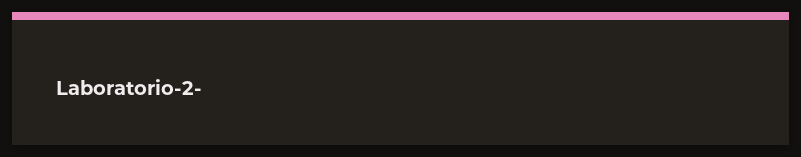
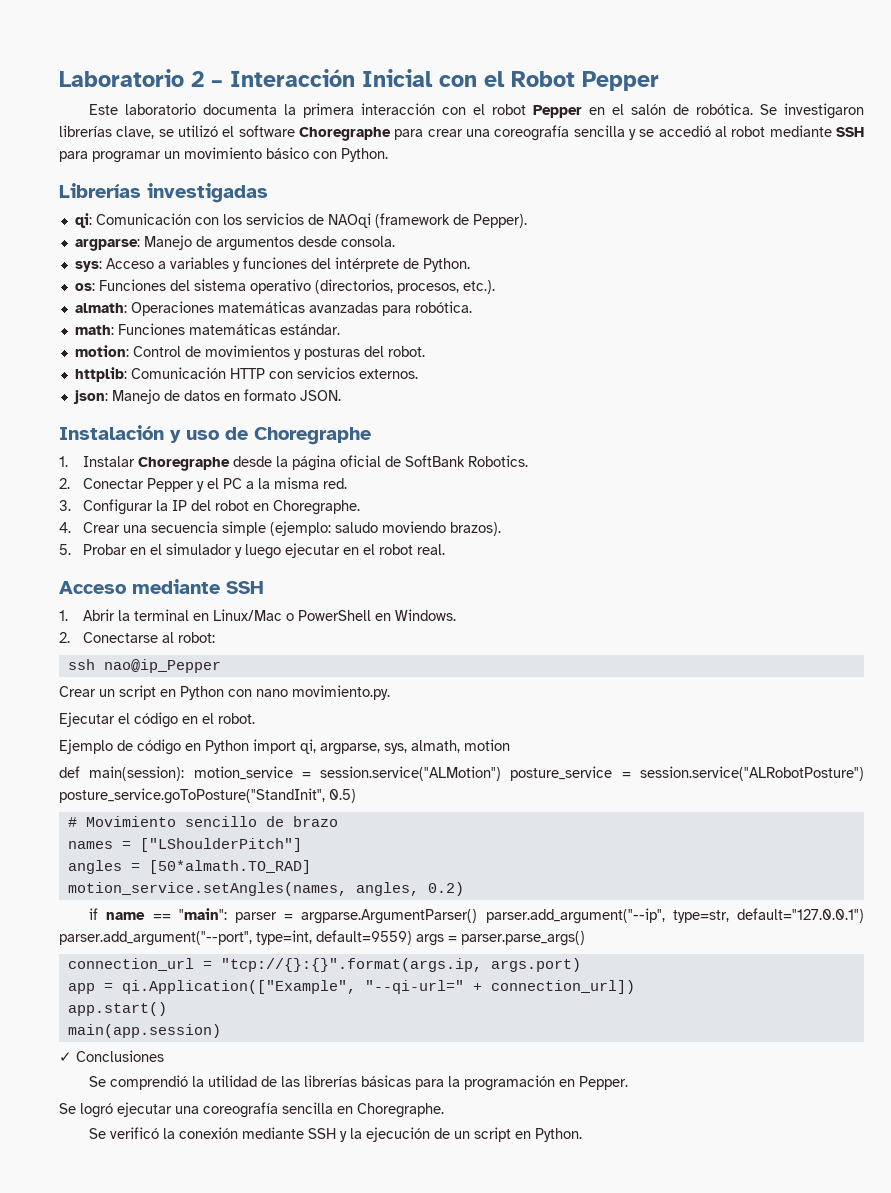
[56,79,202,95] Laboratorio-2- -> [59,69,659,91] [89,103,865,119] [59,125,865,141] [59,147,388,163] [59,183,268,203] [74,213,527,228] [74,235,395,251] [74,257,470,272] [74,279,495,294] [74,301,472,316] [74,323,340,335] [74,345,425,360] [74,367,418,382] [72,389,341,404] [59,425,371,445] [59,455,528,471] [59,477,347,492] [59,499,360,515] [59,521,501,536] [59,543,445,559] [59,579,264,594] [59,609,456,621] [59,632,215,643] [67,659,221,673] [59,685,390,700] [59,712,255,728] [59,739,510,755] [59,766,864,781] [59,788,356,804] [67,816,338,827] [67,838,302,852] [67,860,311,874] [67,882,464,896] [89,908,865,924] [59,930,585,946] [67,958,581,972] [67,980,635,994] [67,1002,167,1016] [67,1024,221,1038] [59,1050,164,1062] [89,1075,629,1091] [59,1102,444,1118] [89,1127,583,1142] Laboratorio 2 – Interacción Inicial con el Robot Pepper // Este laboratorio documenta la primera interacción con el robot Pepper en el salón de robótica. Se investigaron librerías clave, se utilizó el software Choregraphe para crear una coreografía sencilla y se accedió al robot mediante SSH para programar un movimiento básico con Python. // Librerías investigadas // qi: Comunicación con los servicios de NAOqi (framework de Pepper). // argparse: Manejo de argumentos desde consola. // sys: Acceso a variables y funciones del intérprete de Python. // os: Funciones del sistema operativo (directorios, procesos, etc.). // almath: Operaciones matemáticas avanzadas para robótica. // math: Funciones matemáticas estándar. // motion: Control de movimientos y posturas del robot. // httplib: Comunicación HTTP con servicios externos. // json: Manejo de datos en formato JSON. // Instalación y uso de Choregraphe // 1. Instalar Choregraphe desde la página oficial de SoftBank Robotics. // 2. Conectar Pepper y el PC a la misma red. // 3. Configurar la IP del robot en Choregraphe. // 4. Crear una secuencia simple (ejemplo: saludo moviendo brazos). // 5. Probar en el simulador y luego ejecutar en el robot real. // Acceso mediante SSH // 1. Abrir la terminal en Linux/Mac o PowerShell en Windows. // 2. Conectarse al robot: // ssh nao@ip_Pepper // Crear un script en Python con nano movimiento.py. // Ejecutar el código en el robot. // Ejemplo de código en Python import qi, argparse, sys, almath, motion // def main(session): motion_service = session.service("ALMotion") posture_service = session.service("ALRobotPosture") posture_service.goToPosture("StandInit", 0.5) // # Movimiento sencillo de brazo // names = ["LShoulderPitch"] // angles = [50*almath.TO_RAD] // motion_service.setAngles(names, angles, 0.2) // if name == "main": parser = argparse.ArgumentParser() parser.add_argument("--ip", type=str, default="127.0.0.1") parser.add_argument("--port", type=int, default=9559) args = parser.parse_args() // connection_url = "tcp://{}:{}".format(args.ip, args.port) // app = qi.Application(["Example", "--qi-url=" + connection_url]) // app.start() // main(app.session) // ✓ Conclusiones // Se comprendió la utilidad de las librerías básicas para la programación en Pepper. // Se logró ejecutar una coreografía sencilla en Choregraphe. // Se verificó la conexión mediante SSH y la ejecución de un script en Python.

